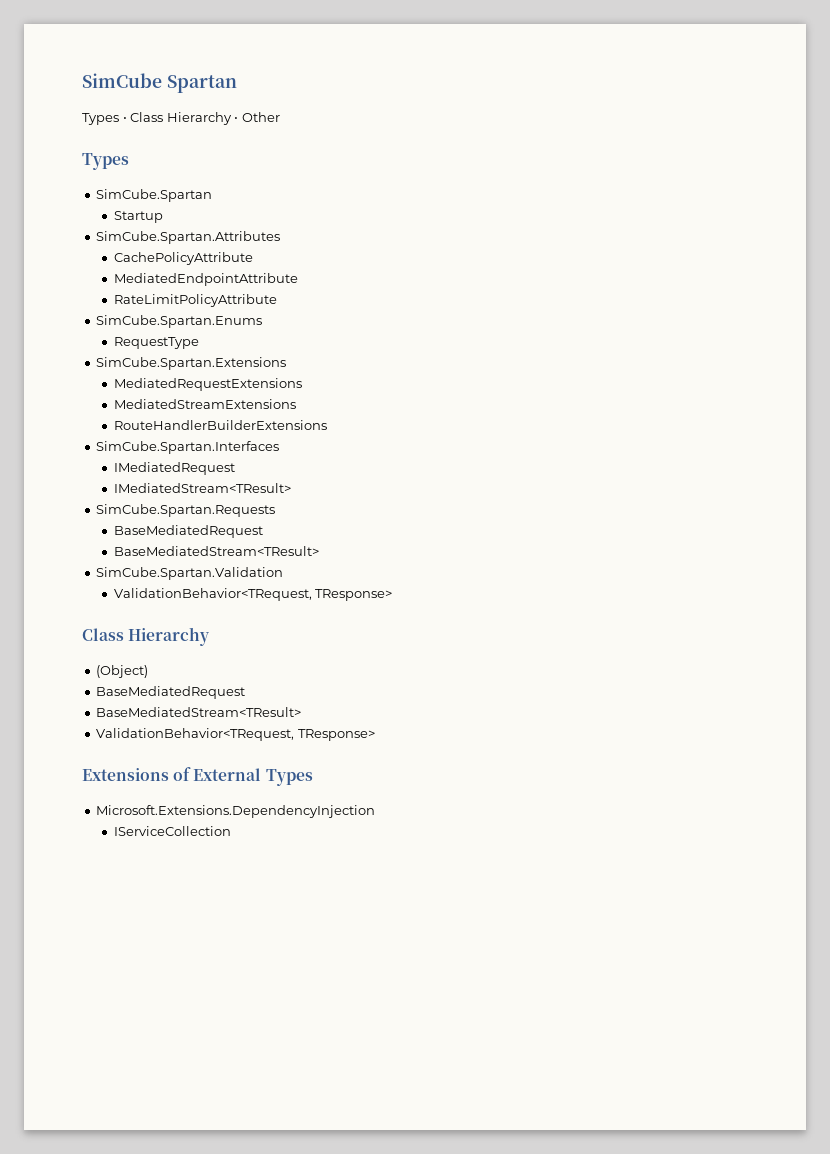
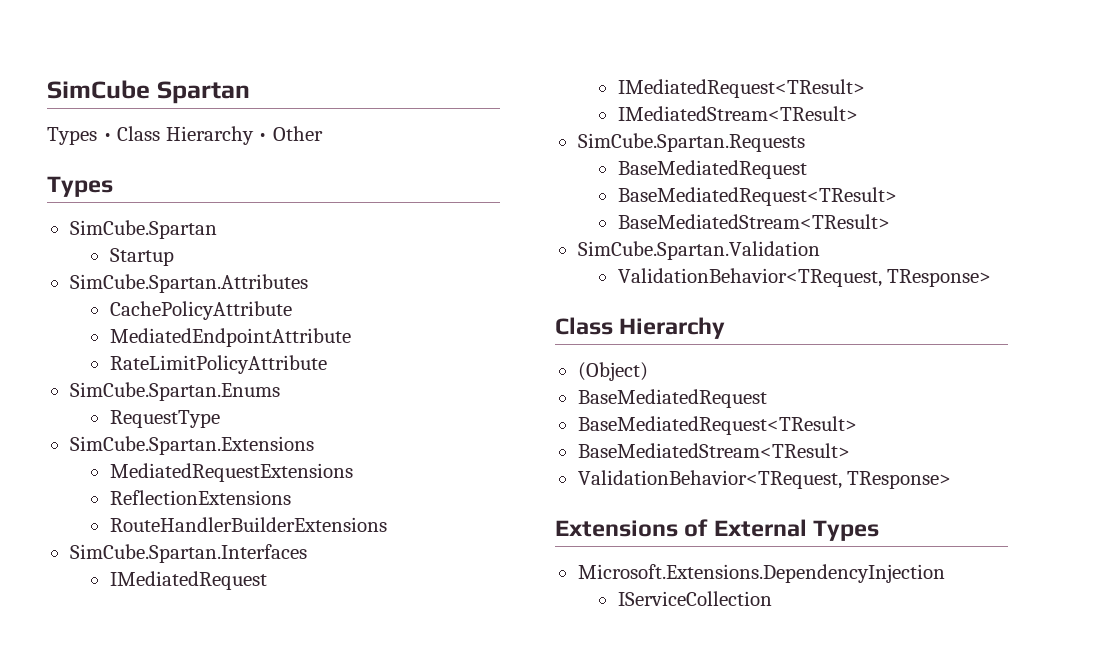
[113,399,296,409] MediatedStreamExtensions -> [109,490,291,505] ReflectionExtensions
(235, 468) none -> [617,79,865,98] // IMediatedRequest<TResult>
(263, 531) none -> [617,187,897,206] // BaseMediatedRequest<TResult>
(246, 692) none -> [577,416,857,435] // BaseMediatedRequest<TResult>

